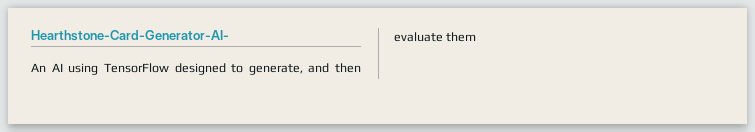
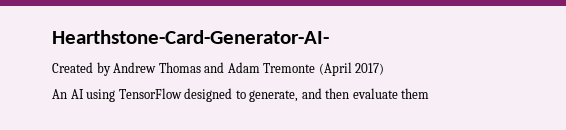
(229, 35) none -> [52,62,385,76] // Created by Andrew Thomas and Adam Tremonte (April 2017)

